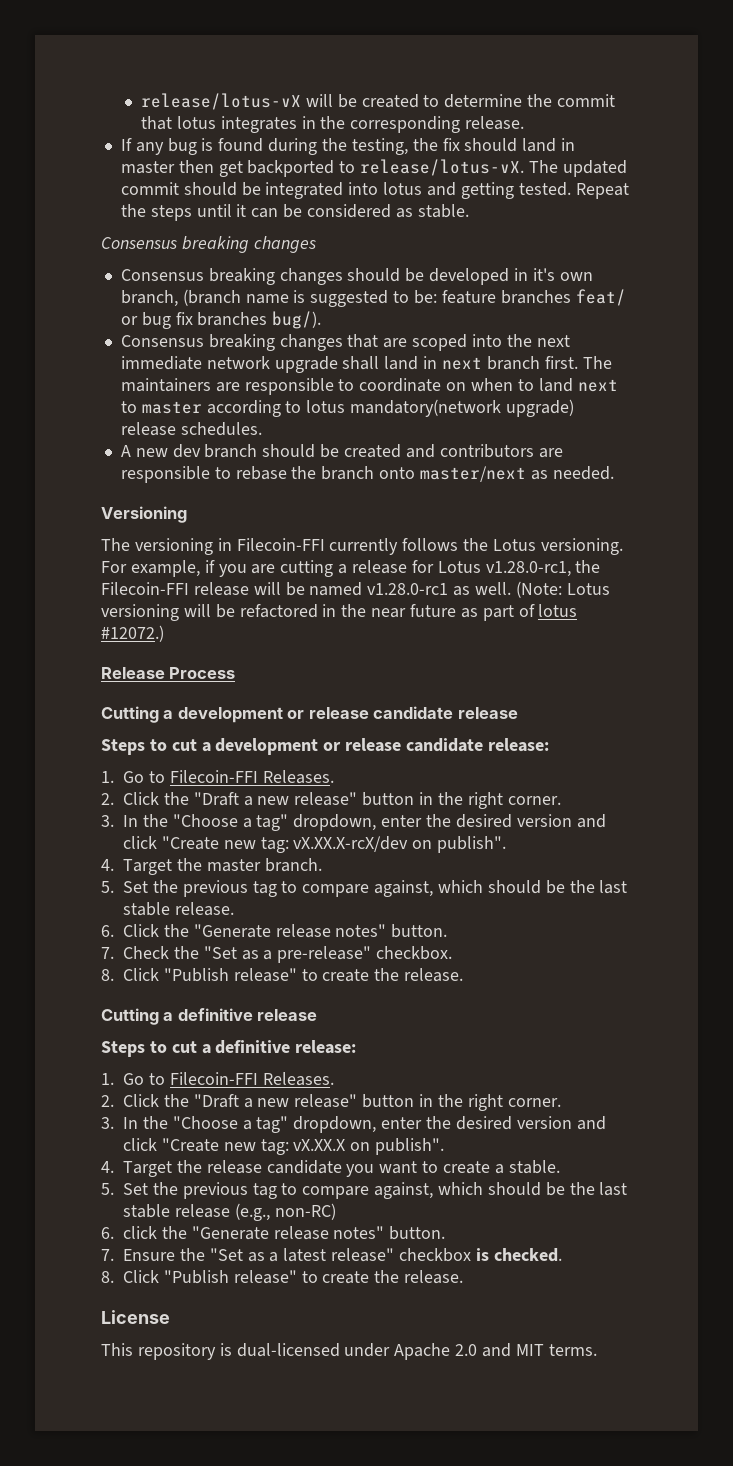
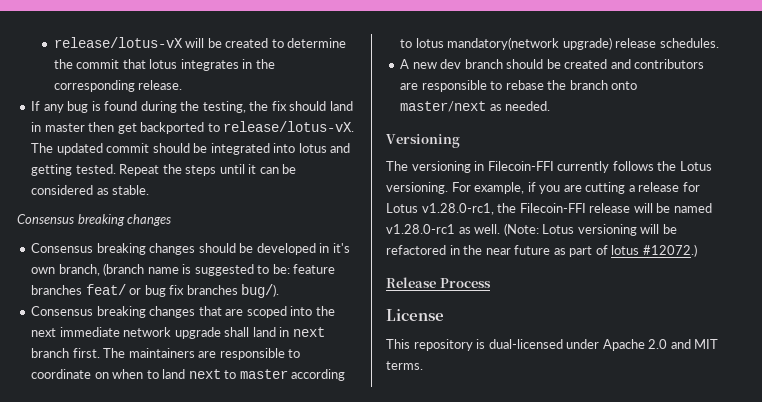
[101,706,518,723] [101,738,549,755] [101,770,334,784] [101,792,561,809] [101,814,606,831] [123,836,507,853] [101,858,322,875] [101,880,628,897] [123,902,234,916] [101,924,448,938] [101,946,453,963] [101,968,464,982] [101,1008,318,1025] [101,1040,357,1057] [101,1072,334,1086] [101,1094,561,1111] [101,1116,606,1133] [123,1138,445,1155] [101,1160,560,1177] [101,1182,628,1199] [123,1203,336,1221] [101,1226,446,1240] [101,1248,562,1262] [101,1270,464,1284] // Cutting a development or release candidate release // Steps to cut a development or release candidate release: // 1. Go to Filecoin-FFI Releases. // 2. Click the "Draft a new release" button in the right corner. // 3. In the "Choose a tag" dropdown, enter the desired version and click "Create new tag: vX.XX.X-rcX/dev on publish". // 4. Target the master branch. // 5. Set the previous tag to compare against, which should be the last stable release. // 6. Click the "Generate release notes" button. // 7. Check the "Set as a pre-release" checkbox. // 8. Click "Publish release" to create the release. // Cutting a definitive release // Steps to cut a definitive release: // 1. Go to Filecoin-FFI Releases. // 2. Click the "Draft a new release" button in the right corner. // 3. In the "Choose a tag" dropdown, enter the desired version and click "Create new tag: vX.XX.X on publish". // 4. Target the release candidate you want to create a stable. // 5. Set the previous tag to compare against, which should be the last stable release (e.g., non-RC) // 6. click the "Generate release notes" button. // 7. Ensure the "Set as a latest release" checkbox is checked. // 8. Click "Publish release" to create the release. -> (491, 283) none

